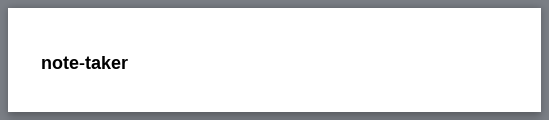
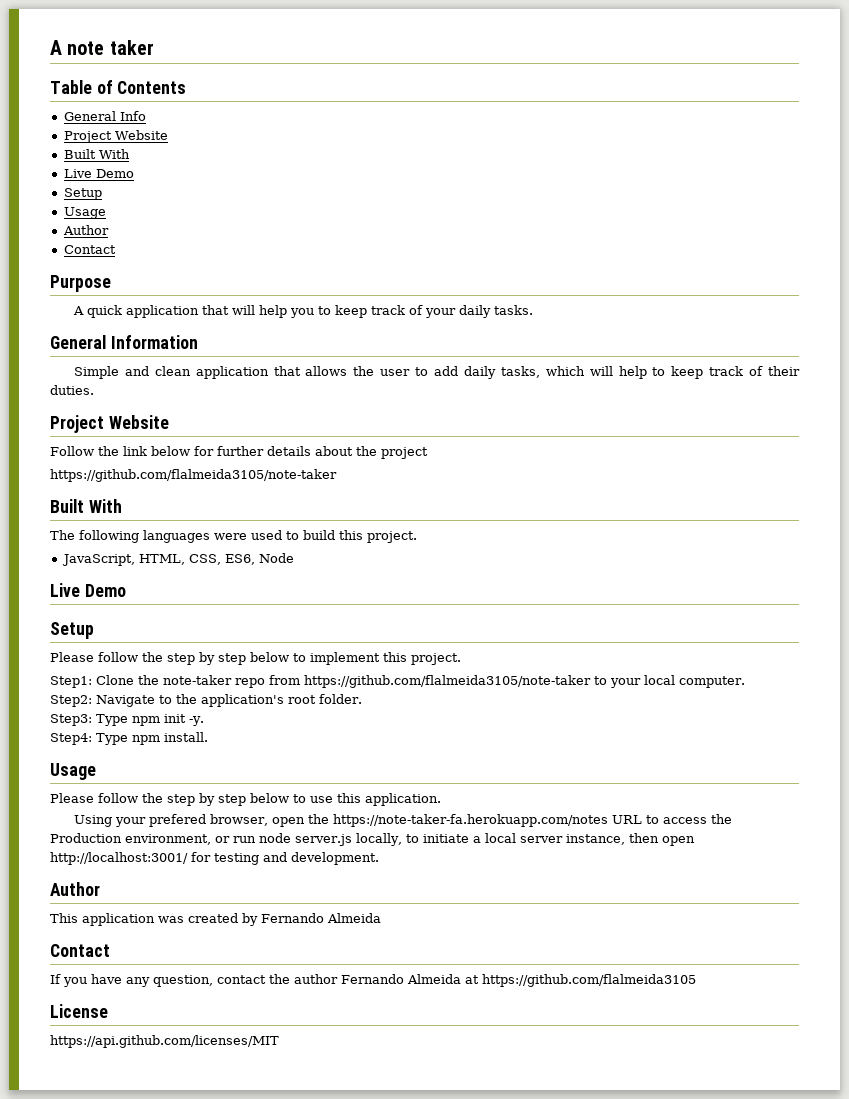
[41,56,128,69] note-taker -> [50,40,154,55] [50,80,187,94] [63,111,146,121] [63,130,168,143] [63,149,130,159] [63,169,134,178] [63,188,102,200] [63,207,106,219] [62,225,109,235] [63,245,116,254] [50,275,111,292] [73,305,534,318] [50,335,198,349] [74,366,801,379] [50,385,94,395] [50,415,169,433] [50,446,428,459] [50,469,337,482] [50,499,122,513] [50,530,417,543] [61,553,294,566] [50,583,126,597] [50,622,94,639] [50,652,461,665] [50,675,745,688] [50,694,362,707] [50,714,204,726] [50,732,208,745] [50,763,96,780] [50,793,441,806] [74,814,733,827] [50,833,695,846] [50,852,379,865] [50,882,100,896] [50,913,381,926] [50,944,110,957] [50,974,696,987] [50,1004,108,1018] [50,1035,279,1048] A note taker // Table of Contents // General Info // Project Website // Built With // Live Demo // Setup // Usage // Author // Contact // Purpose // A quick application that will help you to keep track of your daily tasks. // General Information // Simple and clean application that allows the user to add daily tasks, which will help to keep track of their duties. // Project Website // Follow the link below for further details about the project // https://github.com/flalmeida3105/note-taker // Built With // The following languages were used to build this project. // JavaScript, HTML, CSS, ES6, Node // Live Demo // Setup // Please follow the step by step below to implement this project. // Step1: Clone the note-taker repo from https://github.com/flalmeida3105/note-taker to your local computer. // Step2: Navigate to the application's root folder. // Step3: Type npm init -y. // Step4: Type npm install. // Usage // Please follow the step by step below to use this application. // Using your prefered browser, open the https://note-taker-fa.herokuapp.com/notes URL to access the Production environment, or run node server.js locally, to initiate a local server instance, then open http://localhost:3001/ for testing and development. // Author // This application was created by Fernando Almeida // Contact // If you have any question, contact the author Fernando Almeida at https://github.com/flalmeida3105 // License // https://api.github.com/licenses/MIT

